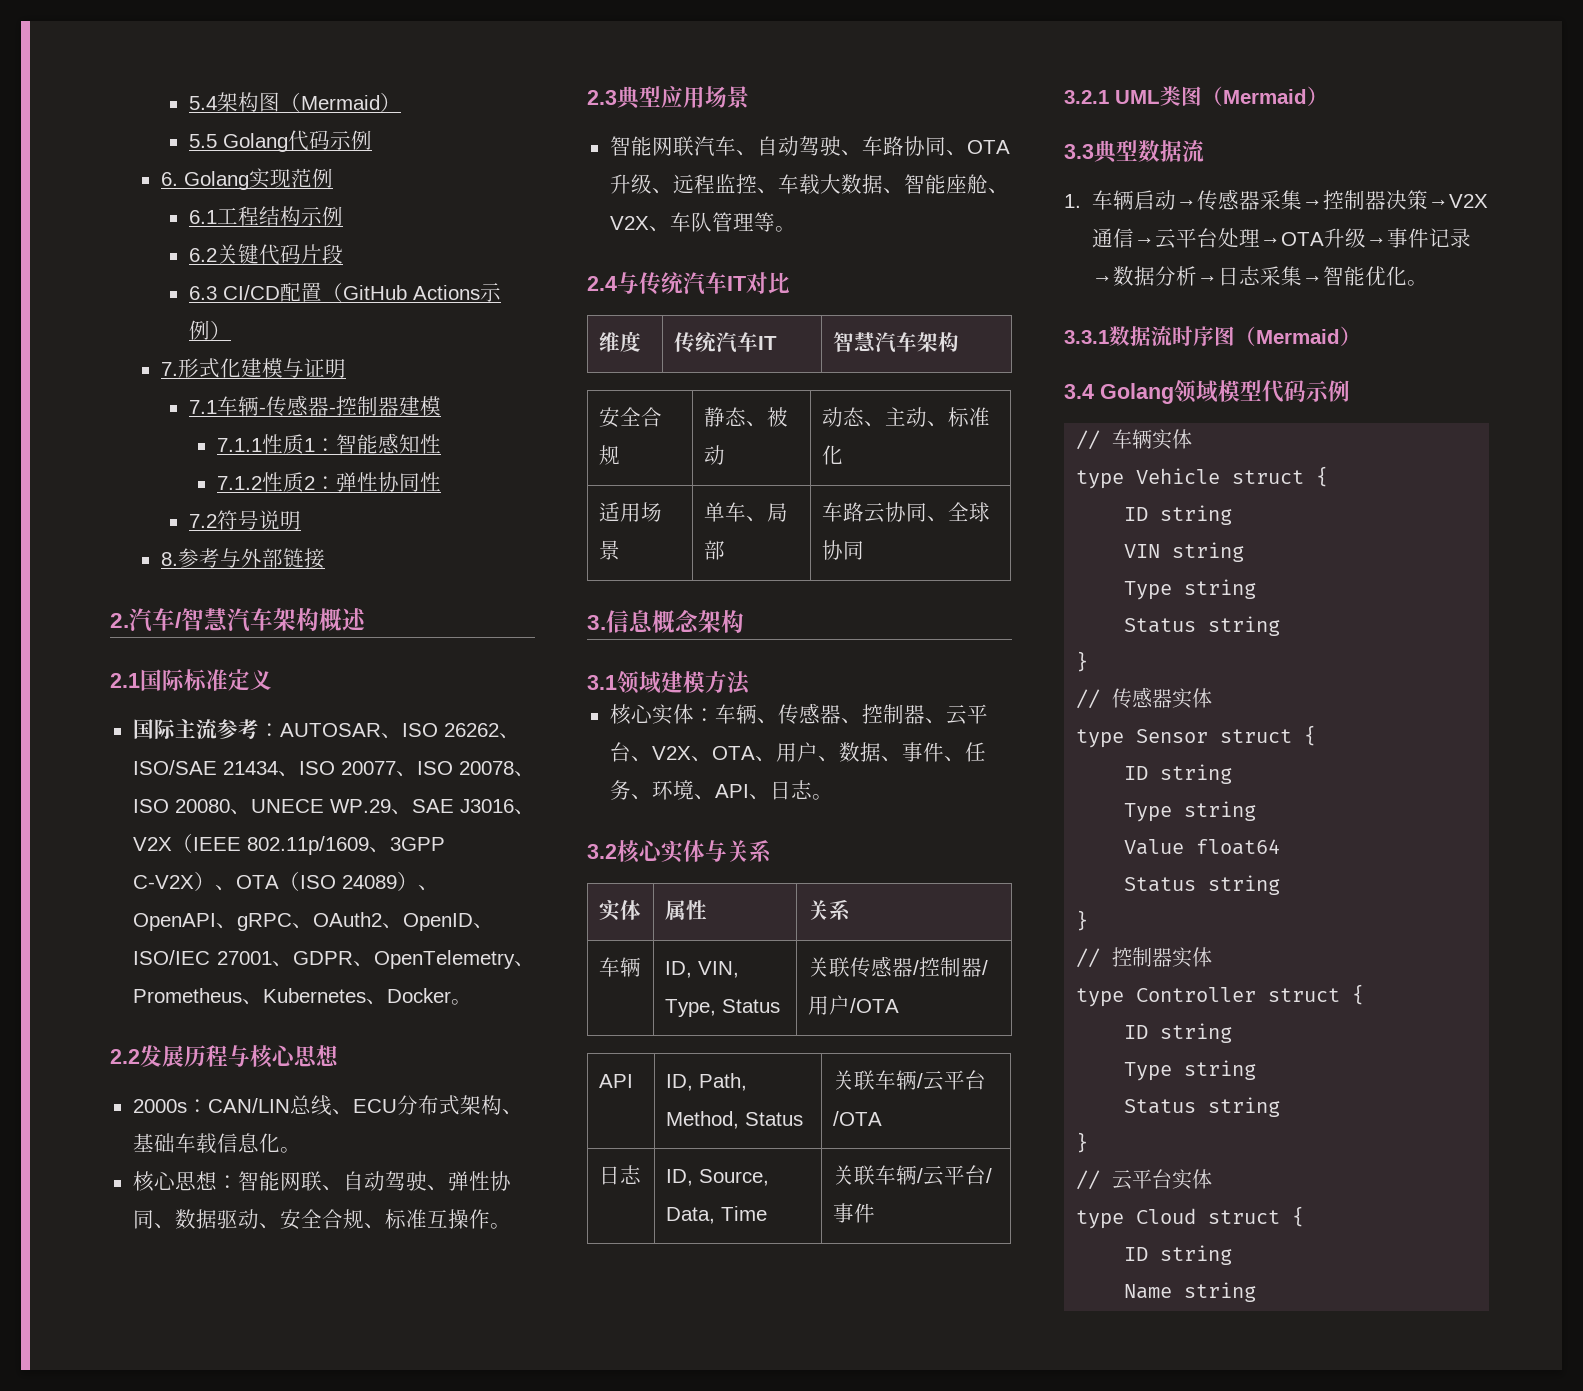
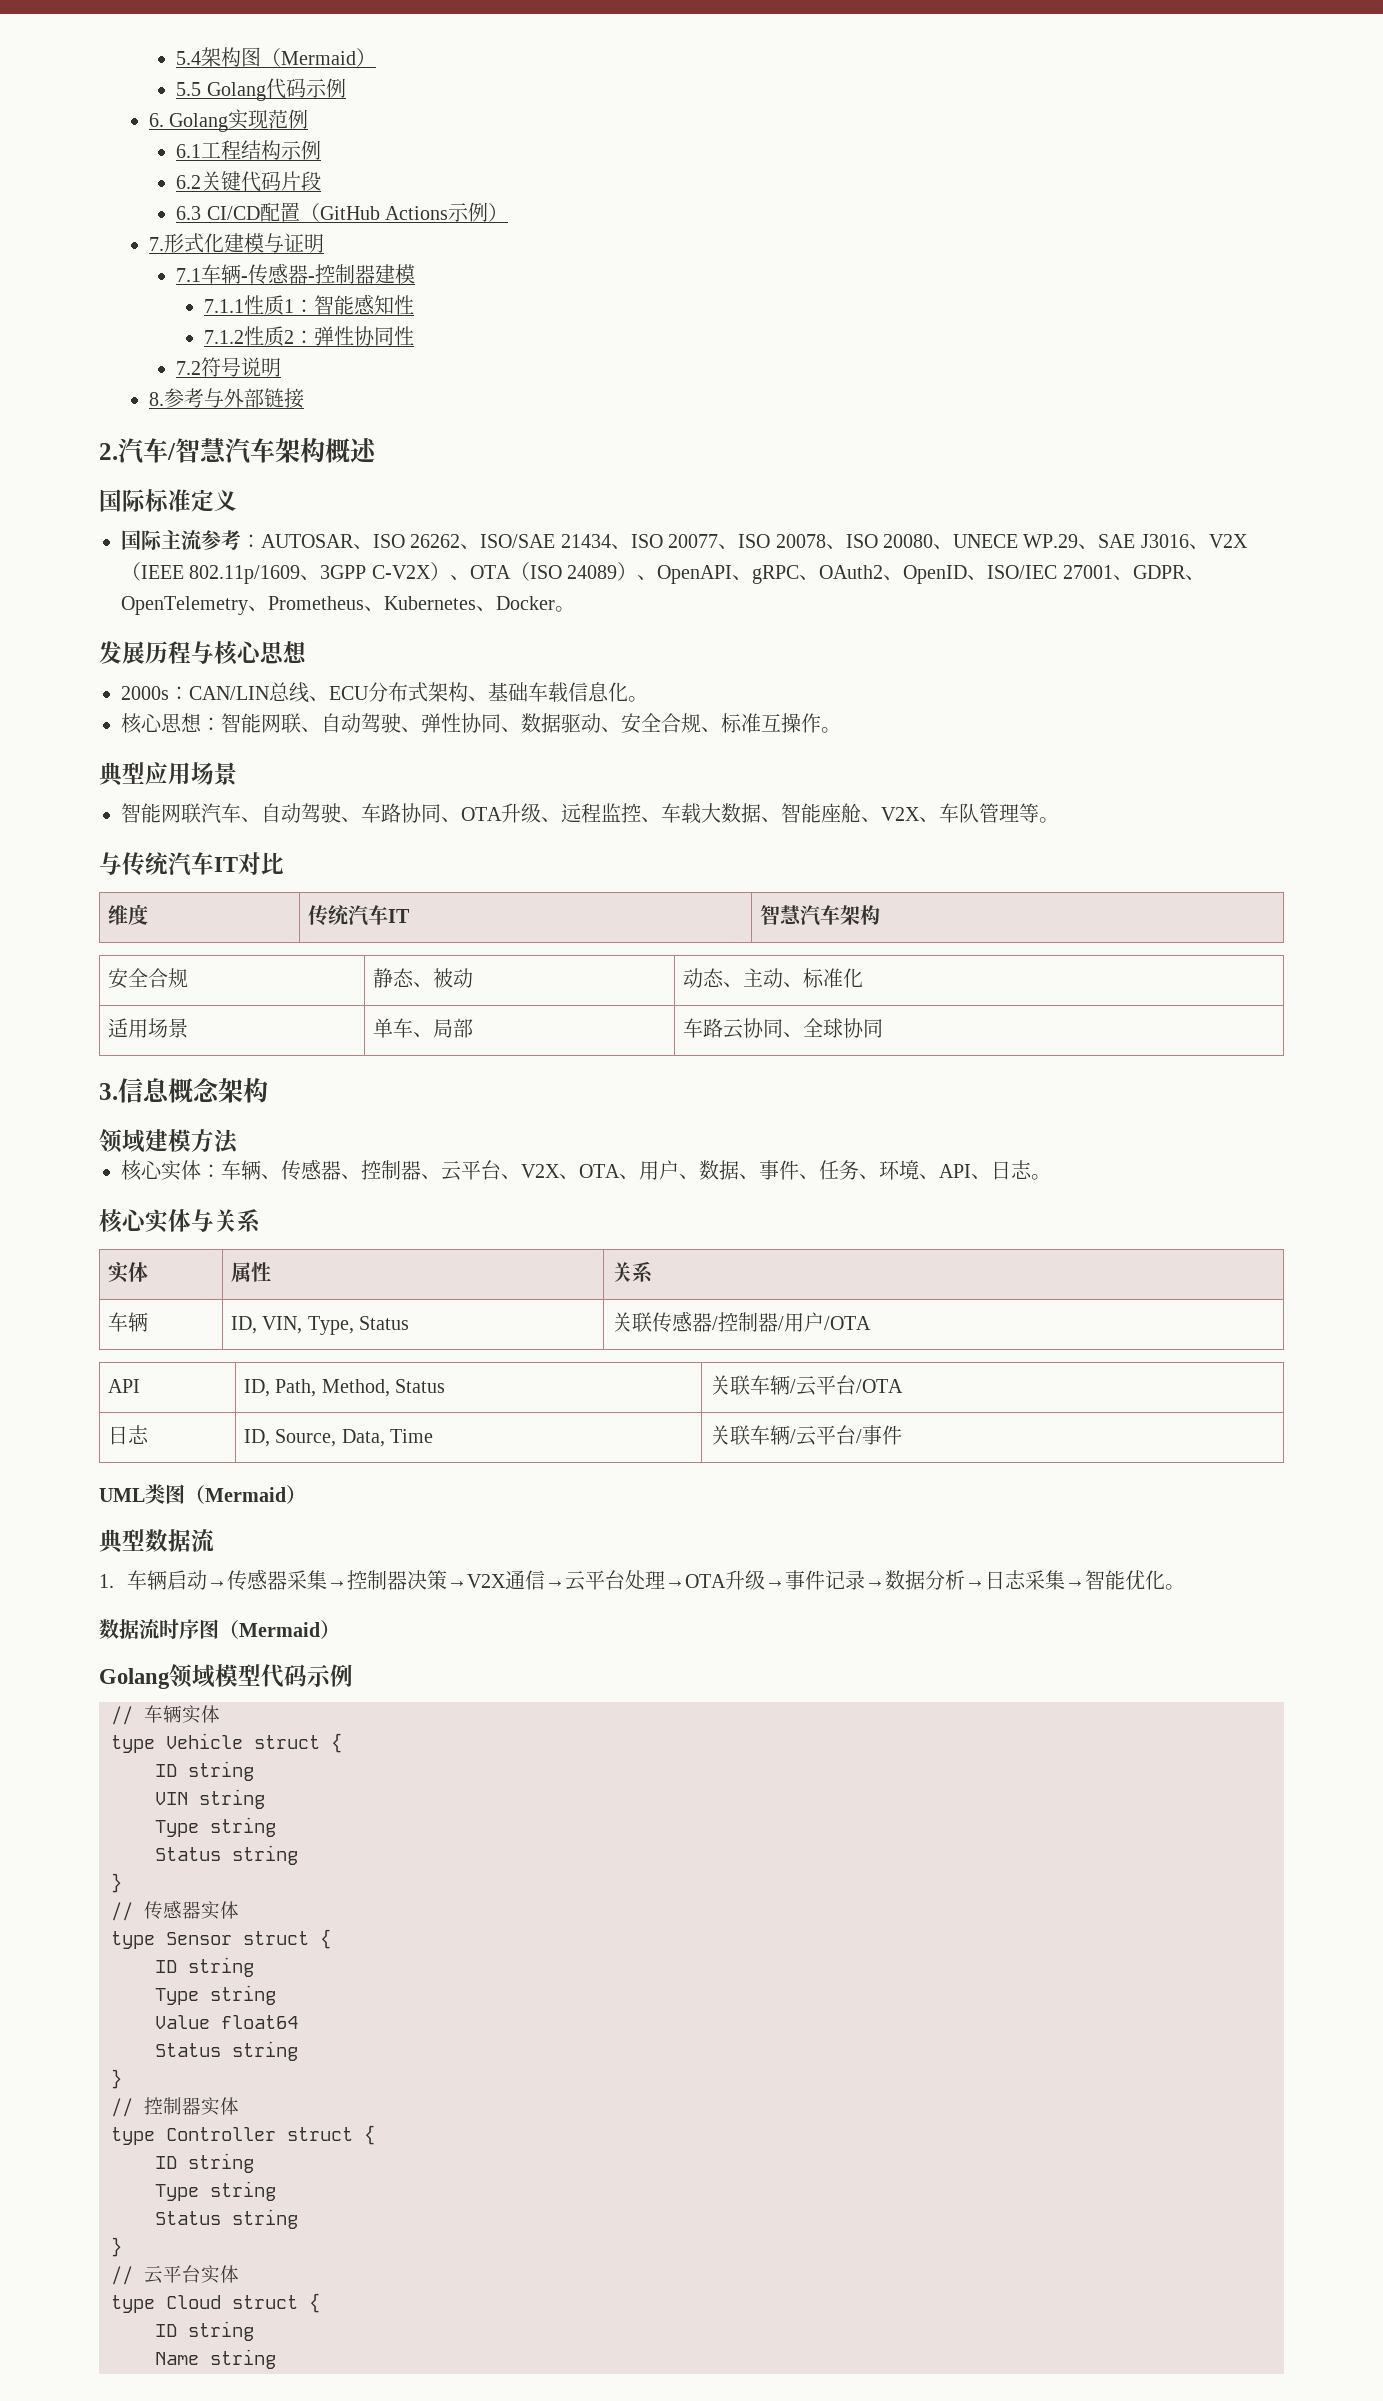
[110,673,140,688] 2.1 -> (377, 450) none
[110,1049,140,1064] 2.2 -> (575, 609) none
[587,90,617,105] 2.3 -> (841, 730) none
[587,276,617,291] 2.4 -> (1059, 820) none
[587,675,617,690] 3.1 -> (268, 1090) none
[587,844,617,859] 3.2 -> (1051, 1177) none
[1064,90,1109,104] 3.2.1 -> (902, 1435) none
[1064,144,1094,159] 3.3 -> (306, 1494) none
[1064,330,1109,344] 3.3.1 -> (1185, 1587) none
[1064,384,1094,399] 3.4 -> (340, 1629) none

